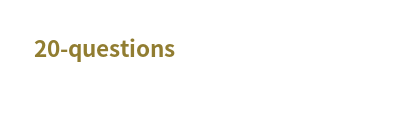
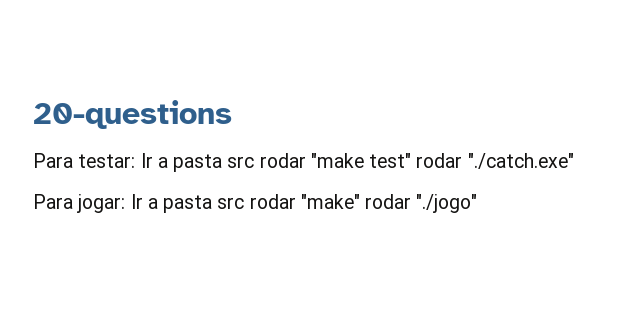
(175, 50) none -> [33,153,574,172] [33,194,478,213] // Para testar: Ir a pasta src rodar "make test" rodar "./catch.exe" // Para jogar: Ir a pasta src rodar "make" rodar "./jogo"

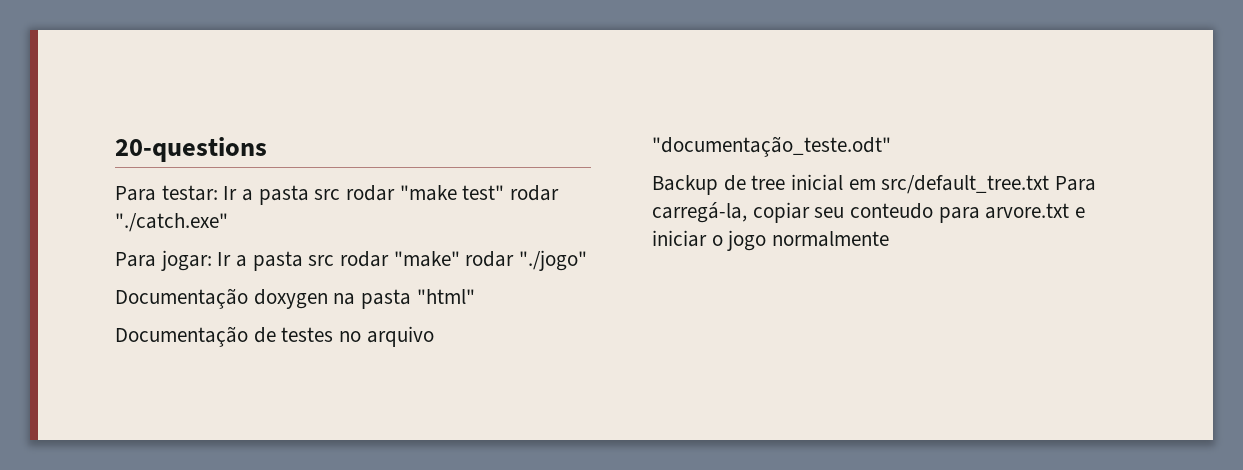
(478, 203) none -> [115,288,475,309] [115,326,434,347] [652,136,891,157] [652,174,1097,195] [652,202,1086,223] [652,230,890,251] // Documentação doxygen na pasta "html" // Documentação de testes no arquivo "documentação_teste.odt" // Backup de tree inicial em src/default_tree.txt Para carregá-la, copiar seu conteudo para arvore.txt e iniciar o jogo normalmente

